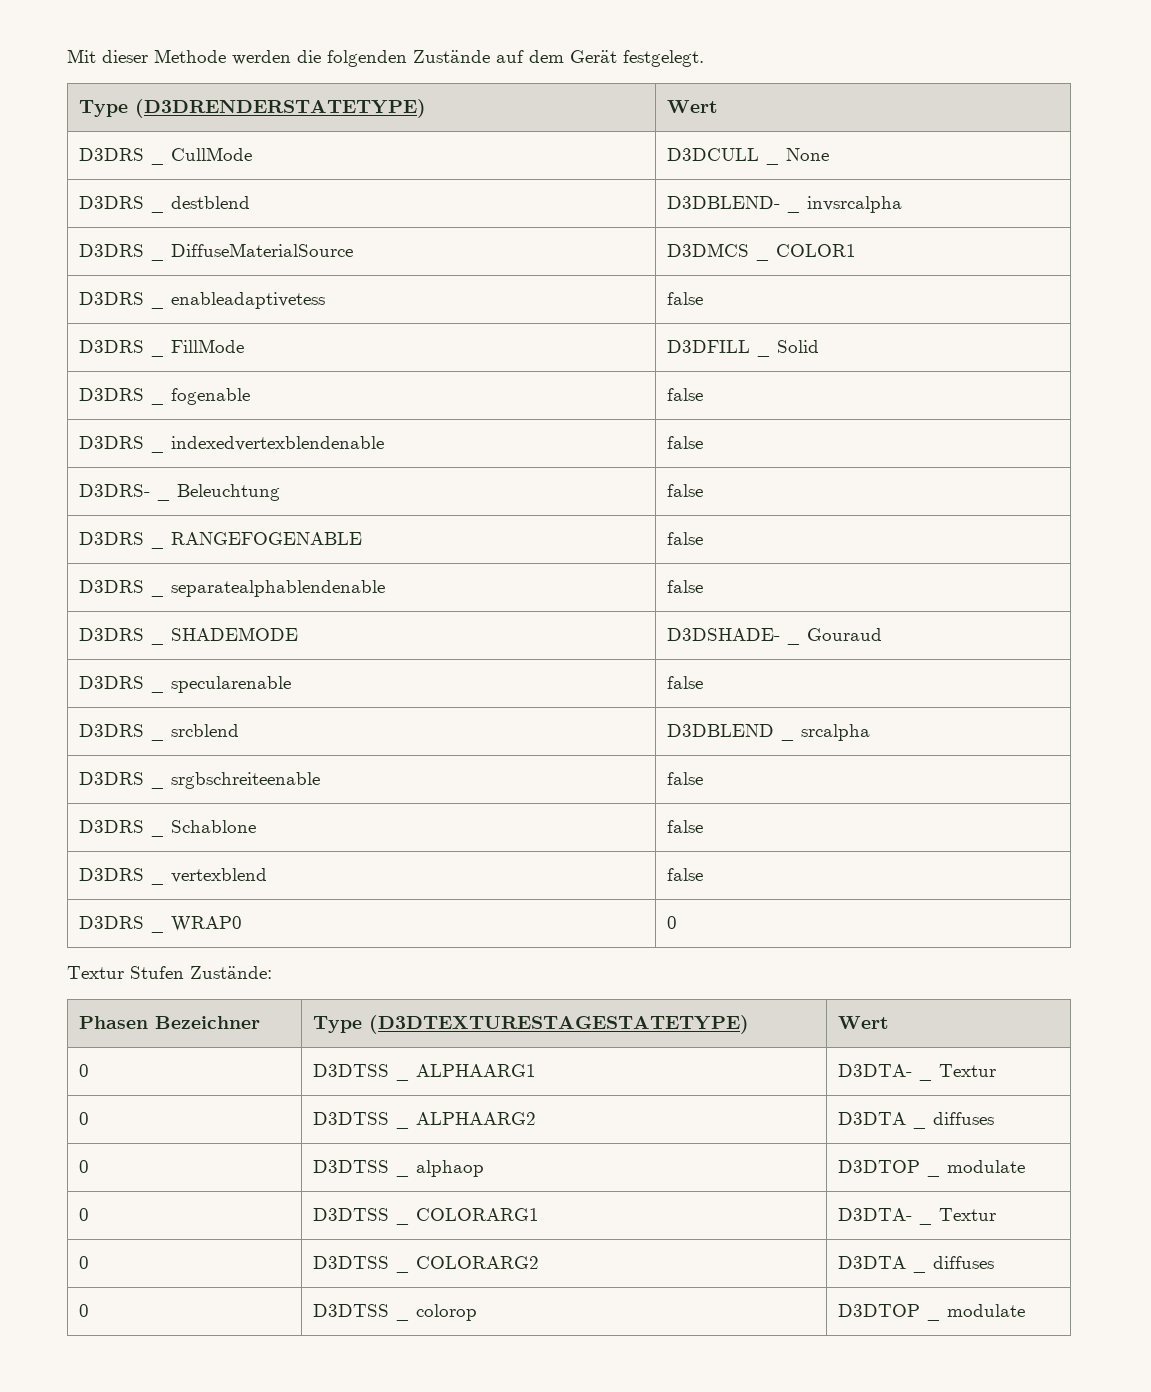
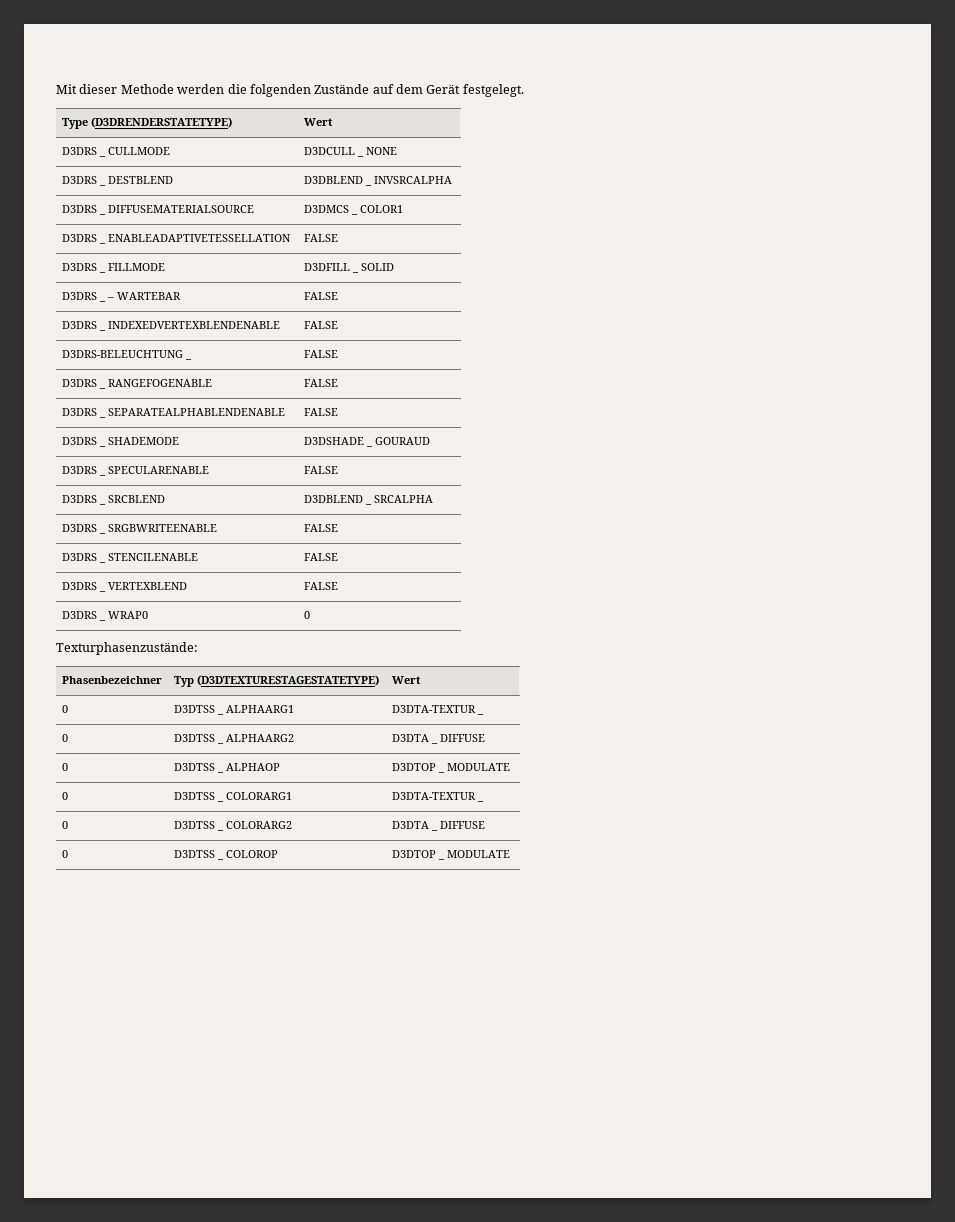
[171,147,253,161] CullMode -> [107,147,170,155] CULLMODE
[765,161,781,165] [786,148,830,161] [79,196,145,209] [150,209,166,213] [171,196,251,209] [667,196,781,209] [786,196,903,213] [79,244,145,257] [150,257,166,261] [171,243,354,257] _ None // D3DRS _ destblend | D3DBLEND- _ invsrcalpha // D3DRS _ DiffuseMaterialSource -> [356,155,364,157] [365,147,397,155] [61,176,97,184] [98,184,106,186] [107,176,173,184] [303,176,363,184] [364,184,372,186] [373,176,452,184] [61,205,97,213] [98,213,106,215] [107,205,254,213] _ NONE // D3DRS _ DESTBLEND | D3DBLEND _ INVSRCALPHA // D3DRS _ DIFFUSEMATERIALSOURCE
[171,292,326,309] [667,292,704,305] [79,340,145,353] [150,353,166,357] [171,339,245,353] enableadaptivetess | false // D3DRS _ FillMode -> [107,234,291,242] [303,234,338,242] [61,263,97,271] [98,271,106,273] [107,263,165,271] ENABLEADAPTIVETESSELLATION | FALSE // D3DRS _ FILLMODE
[777,340,820,353] [79,388,145,401] [150,388,251,405] [667,388,704,401] [79,436,145,449] [150,436,385,453] [667,436,704,449] [79,484,151,497] [156,484,281,501] [667,484,704,497] Solid // D3DRS _ fogenable | false // D3DRS _ indexedvertexblendenable | false // D3DRS- _ Beleuchtung | false -> [360,263,394,271] [61,292,97,300] [98,300,106,302] [106,292,181,300] [303,292,338,300] [61,321,97,329] [98,329,106,331] [107,321,280,329] [303,321,338,329] [61,350,183,358] [184,358,192,360] [303,350,338,358] SOLID // D3DRS _ – WARTEBAR | FALSE // D3DRS _ INDEXEDVERTEXBLENDENABLE | FALSE // D3DRS-BELEUCHTUNG _ | FALSE
[667,532,704,545] [79,580,145,593] [150,580,386,597] [667,580,704,593] false // D3DRS _ separatealphablendenable | false -> [303,379,338,387] [61,408,97,416] [98,416,106,418] [107,408,285,416] [303,408,338,416] FALSE // D3DRS _ SEPARATEALPHABLENDENABLE | FALSE
[667,628,781,641] [786,641,802,645] [807,628,883,641] [79,676,145,689] [150,676,292,693] [667,676,704,689] [79,724,145,737] [150,737,166,741] [171,724,240,737] [667,724,775,737] [780,724,871,741] [79,772,145,785] [150,772,321,789] [667,772,704,785] [79,820,145,833] [150,833,166,837] [171,820,257,833] [667,820,704,833] [79,868,145,881] [150,868,268,885] [667,868,704,881] D3DSHADE- _ Gouraud // D3DRS _ specularenable | false // D3DRS _ srcblend | D3DBLEND _ srcalpha // D3DRS _ srgbschreiteenable | false // D3DRS _ Schablone | false // D3DRS _ vertexblend | false -> [303,437,364,445] [365,445,373,447] [374,437,430,445] [61,466,97,474] [98,474,106,476] [107,466,209,474] [303,466,338,474] [61,495,97,503] [98,503,106,505] [107,495,165,503] [303,495,363,503] [364,503,372,505] [373,495,433,503] [61,524,97,532] [98,532,106,534] [107,524,217,532] [303,524,338,532] [61,553,97,561] [98,561,106,563] [107,553,198,561] [303,553,338,561] [61,582,97,590] [98,590,106,592] [107,582,187,590] [303,582,338,590] D3DSHADE _ GOURAUD // D3DRS _ SPECULARENABLE | FALSE // D3DRS _ SRCBLEND | D3DBLEND _ SRCALPHA // D3DRS _ SRGBWRITEENABLE | FALSE // D3DRS _ STENCILENABLE | FALSE // D3DRS _ VERTEXBLEND | FALSE
[67,966,272,979] [79,1016,261,1029] [313,1016,363,1033] Textur Stufen Zustände: // Phasen Bezeichner | Type -> [56,642,198,655] [61,676,162,684] [173,676,194,687] Texturphasenzustände: // Phasenbezeichner | Typ
[838,1064,913,1077] [918,1077,934,1081] [939,1064,997,1077] D3DTA- _ Textur -> [391,705,476,713] [476,713,484,715] D3DTA-TEXTUR _
[933,1112,995,1125] [79,1160,90,1173] [313,1160,390,1173] [395,1160,485,1177] [838,1160,921,1173] [926,1173,942,1177] [947,1160,1026,1173] diffuses // 0 | D3DTSS _ alphaop | D3DTOP _ modulate -> [439,734,485,742] [61,763,68,771] [173,763,215,771] [216,771,224,773] [225,763,280,771] [391,763,436,771] [437,771,445,773] [446,763,510,771] DIFFUSE // 0 | D3DTSS _ ALPHAOP | D3DTOP _ MODULATE
[838,1208,913,1221] [918,1221,934,1225] [939,1208,997,1221] D3DTA- _ Textur -> [391,792,476,800] [476,800,484,802] D3DTA-TEXTUR _
[933,1256,995,1269] [79,1304,90,1317] [313,1304,390,1317] [395,1304,478,1321] [838,1304,921,1317] [926,1317,942,1321] [947,1304,1026,1317] diffuses // 0 | D3DTSS _ colorop | D3DTOP _ modulate -> [439,821,485,829] [61,850,68,858] [173,850,215,858] [216,858,224,860] [225,850,278,858] [391,850,436,858] [437,858,445,860] [446,850,510,858] DIFFUSE // 0 | D3DTSS _ COLOROP | D3DTOP _ MODULATE

